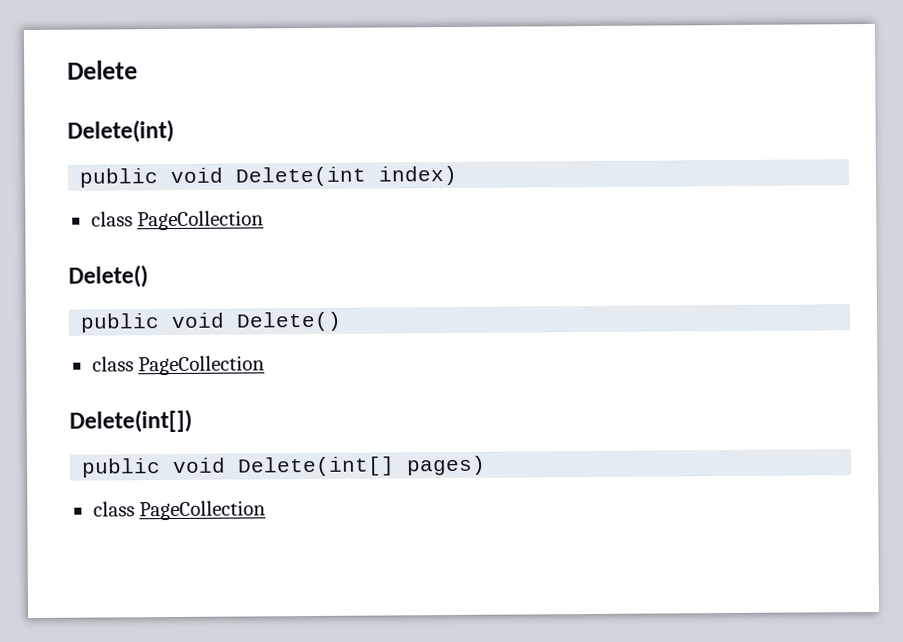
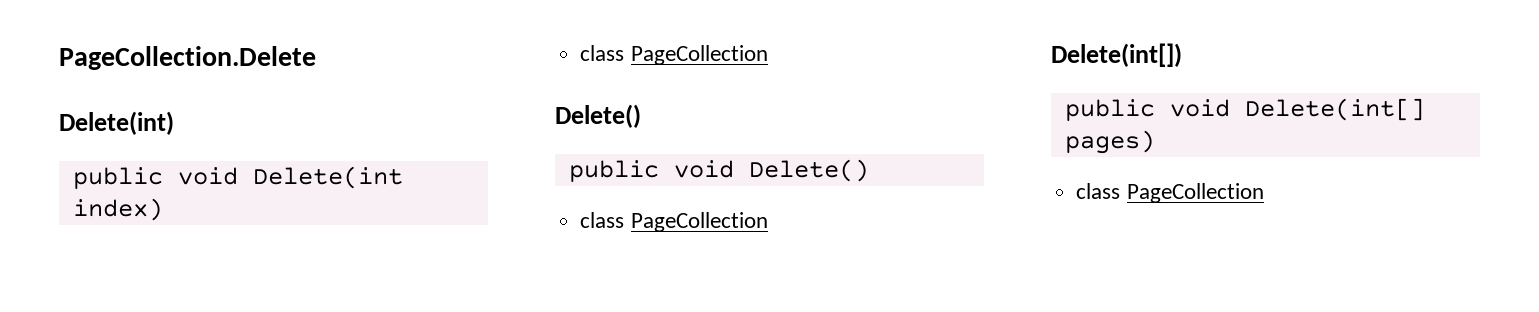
[67,60,138,80] Delete -> [59,46,316,70] PageCollection.Delete

